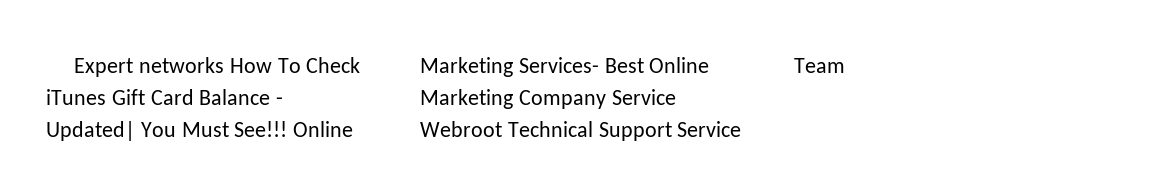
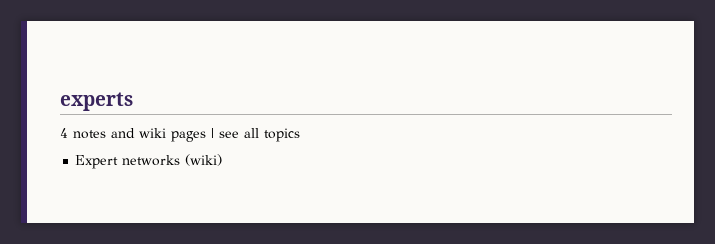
[74,57,361,77] [46,89,284,105] [46,121,354,141] [420,57,710,77] [420,89,676,109] [420,121,742,141] [794,58,845,73] Expert networks How To Check iTunes Gift Card Balance - Updated| You Must See!!! Online Marketing Services- Best Online Marketing Company Service Webroot Technical Support Service Team -> [60,92,133,111] [60,128,300,142] [75,154,223,169] experts // 4 notes and wiki pages | see all topics // Expert networks (wiki)

